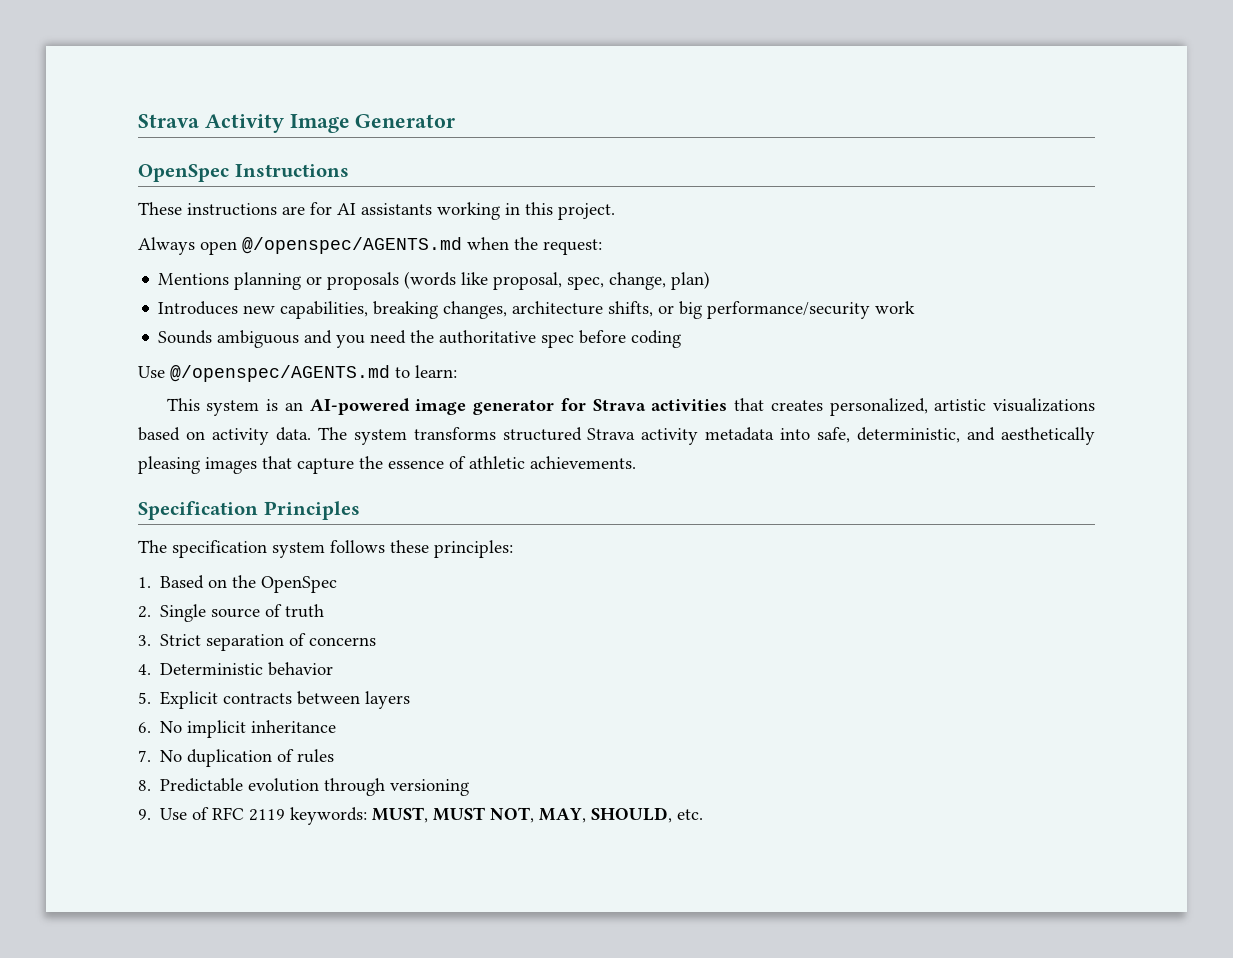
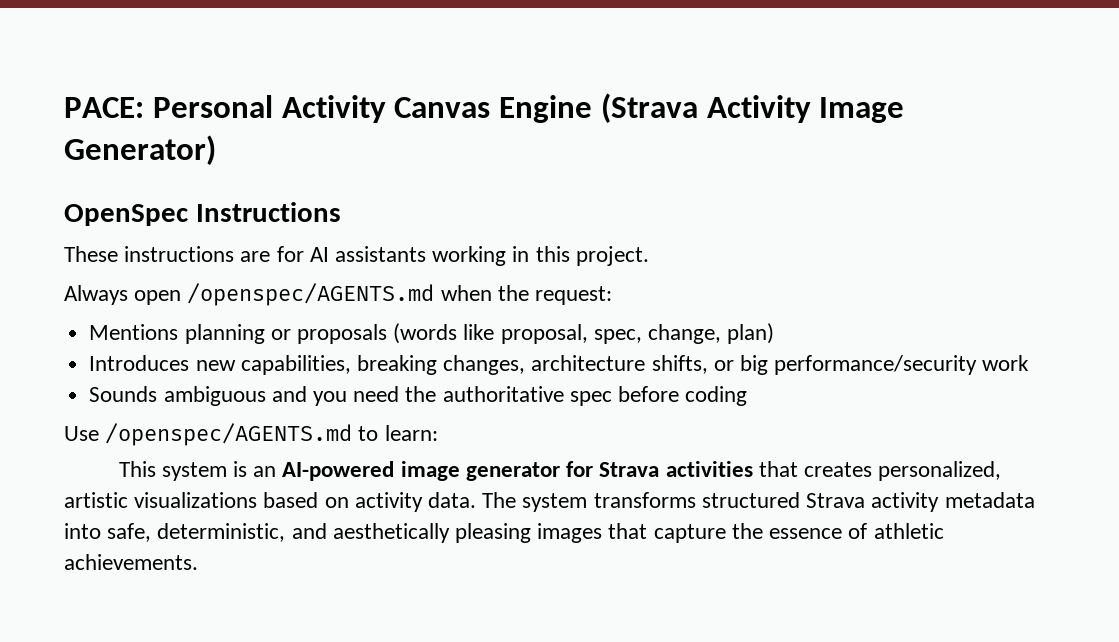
[138,114,199,128] Strava -> [64,93,698,123] PACE: Personal Activity Canvas Engine (Strava
[355,114,456,128] Generator -> [64,135,216,165] Generator)
[242,237,462,254] @/openspec/AGENTS.md -> [187,283,435,306] /openspec/AGENTS.md
[170,365,390,382] @/openspec/AGENTS.md -> [105,423,353,446] /openspec/AGENTS.md
[138,501,360,520] [138,540,513,558] [138,575,338,593] [138,604,325,622] [138,633,377,651] [138,662,334,676] [138,691,411,709] [138,720,337,738] [138,749,335,767] [138,778,470,796] [138,807,704,825] // Specification Principles // The specification system follows these principles: // 1. Based on the OpenSpec // 2. Single source of truth // 3. Strict separation of concerns // 4. Deterministic behavior // 5. Explicit contracts between layers // 6. No implicit inheritance // 7. No duplication of rules // 8. Predictable evolution through versioning // 9. Use of RFC 2119 keywords: MUST, MUST NOT, MAY, SHOULD, etc. -> (198, 562) none

